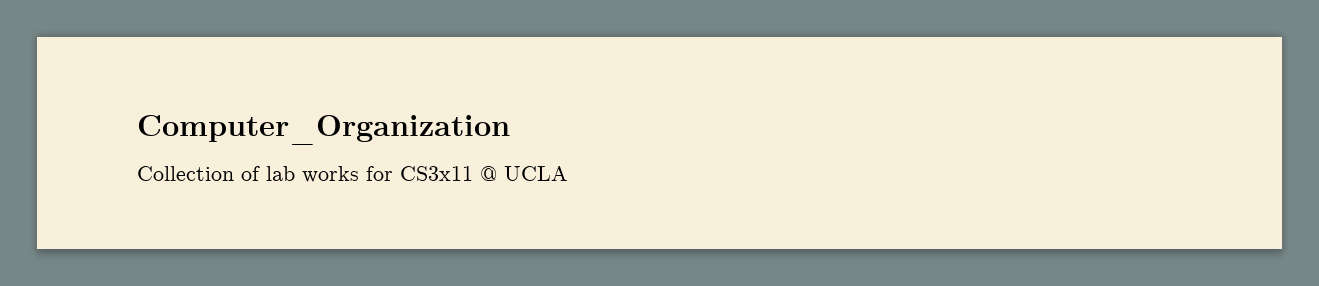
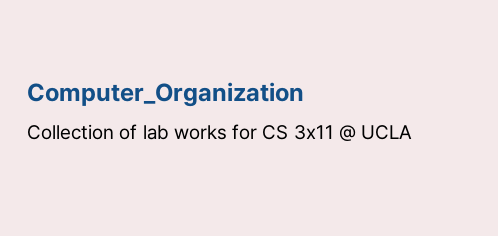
[400,166,473,181] CS3x11 -> [262,125,334,140] CS 3x11

